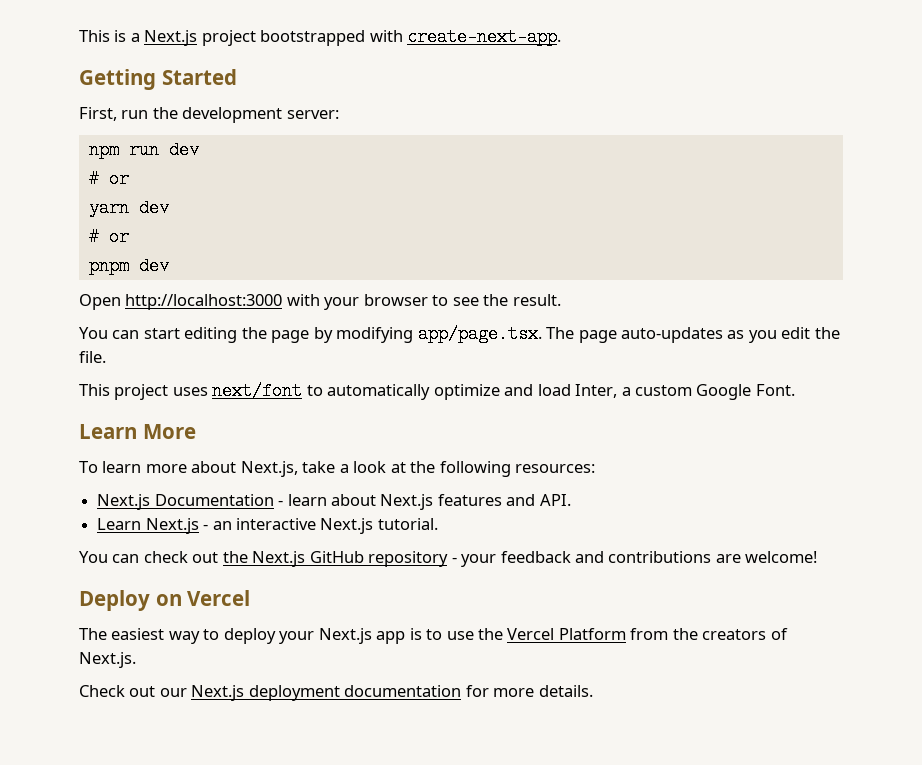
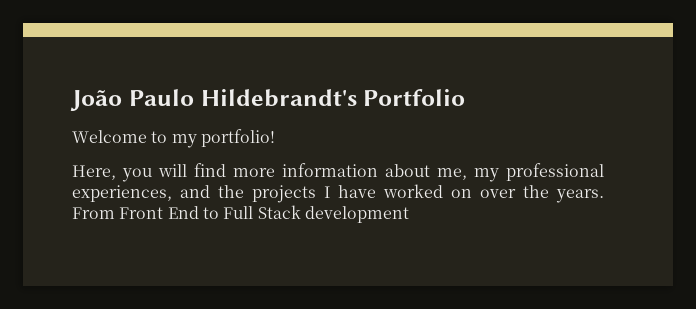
[79,28,562,46] [79,69,237,90] [79,107,339,123] [88,141,199,159] [88,170,129,188] [88,199,169,217] [88,228,129,246] [88,257,169,275] [79,294,561,310] [79,325,840,343] [79,351,106,363] [79,382,795,400] [79,424,196,439] [79,461,596,477] [97,494,571,510] [97,518,438,534] [79,551,818,567] [79,590,251,611] [79,628,788,644] [79,652,136,668] [79,685,593,701] This is a Next.js project bootstrapped with create-next-app. // Getting Started // First, run the development server: // npm run dev // # or // yarn dev // # or // pnpm dev // Open http://localhost:3000 with your browser to see the result. // You can start editing the page by modifying app/page.tsx. The page auto-updates as you edit the file. // This project uses next/font to automatically optimize and load Inter, a custom Google Font. // Learn More // To learn more about Next.js, take a look at the following resources: // Next.js Documentation - learn about Next.js features and API. // Learn Next.js - an interactive Next.js tutorial. // You can check out the Next.js GitHub repository - your feedback and contributions are welcome! // Deploy on Vercel // The easiest way to deploy your Next.js app is to use the Vercel Platform from the creators of Next.js. // Check out our Next.js deployment documentation for more details. -> [70,89,466,111] [72,129,275,148] [72,163,604,182] [72,184,604,203] [72,205,409,223] João Paulo Hildebrandt's Portfolio // Welcome to my portfolio! // Here, you will find more information about me, my professional experiences, and the projects I have worked on over the years. From Front End to Full Stack development

